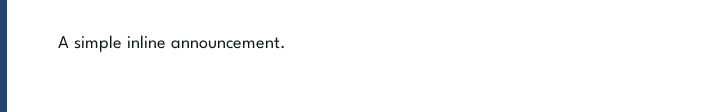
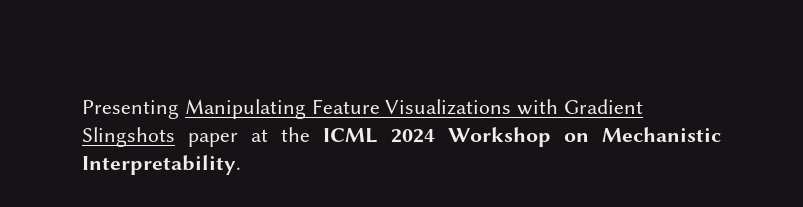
[58,35,286,52] A simple inline announcement. -> [82,99,644,119] [82,127,721,147] [82,155,241,175] Presenting Manipulating Feature Visualizations with Gradient Slingshots paper at the ICML 2024 Workshop on Mechanistic Interpretability.

